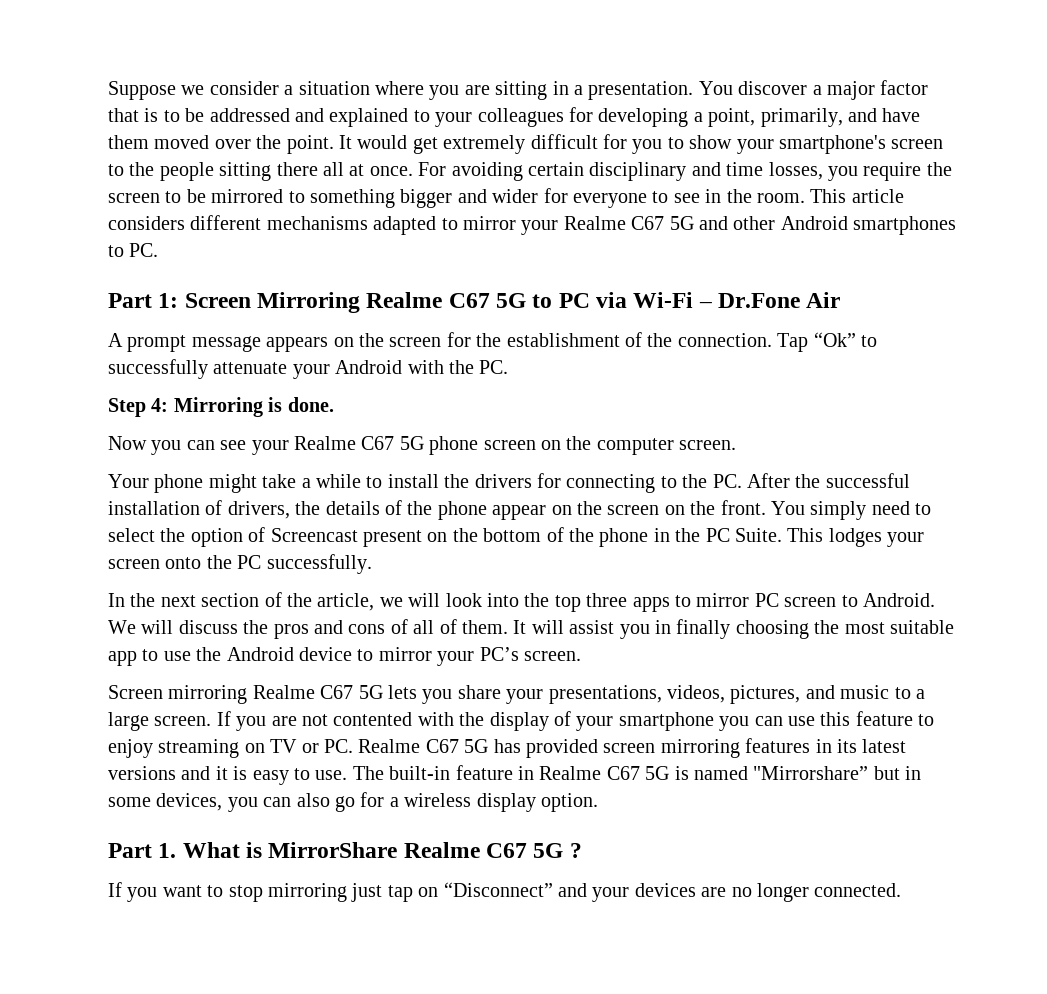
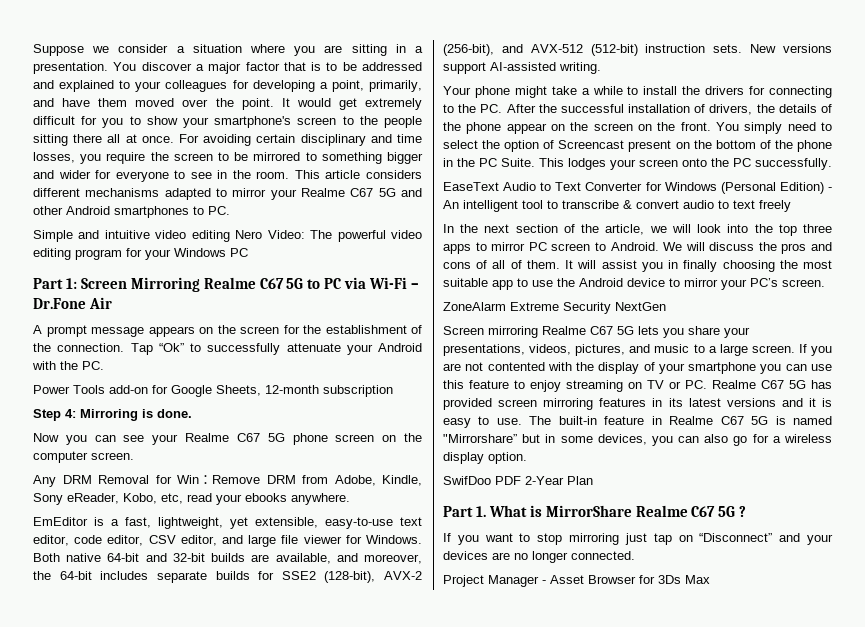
(159, 250) none -> [33,230,423,242] [33,248,248,260] // Simple and intuitive video editing Nero Video: The powerful video editing program for your Windows PC
(509, 367) none -> [33,385,393,397] // Power Tools add-on for Google Sheets, 12-month subscription
(737, 445) none -> [33,475,422,487] [33,493,350,505] [33,517,422,529] [33,535,422,547] [33,553,423,564] [33,571,422,583] [443,44,832,56] [443,62,601,74] // Any DRM Removal for Win：Remove DRM from Adobe, Kindle, Sony eReader, Kobo, etc, read your ebooks anywhere. // EmEditor is a fast, lightweight, yet extensible, easy-to-use text editor, code editor, CSV editor, and large file viewer for Windows. Both native 64-bit and 32-bit builds are available, and moreover, the 64-bit includes separate builds for SSE2 (128-bit), AVX-2 (256-bit), and AVX-512 (512-bit) instruction sets. New versions support AI-assisted writing.
(372, 564) none -> [443,182,832,194] [443,200,791,212] // EaseText Audio to Text Converter for Windows (Personal Edition) - An intelligent tool to transcribe & convert audio to text freely
(581, 656) none -> [443,302,666,314] // ZoneAlarm Extreme Security NextGen
(598, 802) none -> [443,476,593,485] // SwifDoo PDF 2-Year Plan
(902, 890) none -> [443,575,710,587] // Project Manager - Asset Browser for 3Ds Max

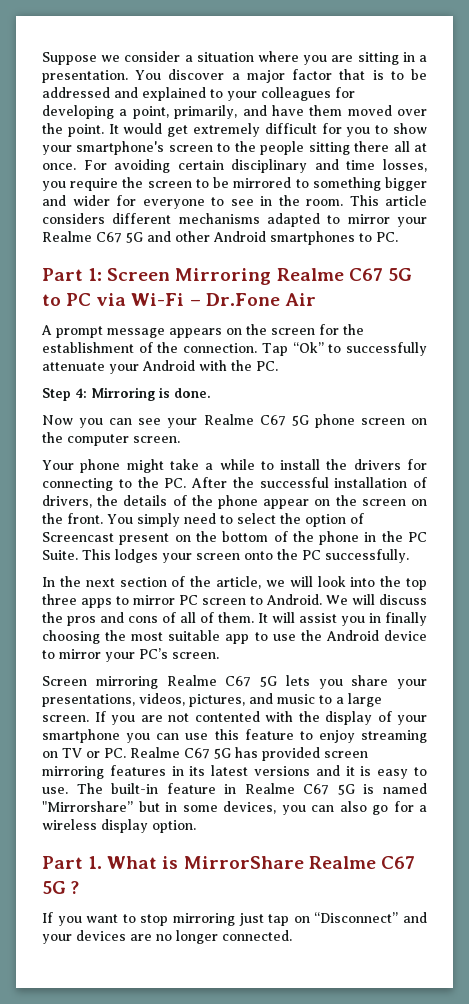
[33,230,423,242] [33,248,248,260] // Simple and intuitive video editing Nero Video: The powerful video editing program for your Windows PC -> (398, 237) none
[33,385,393,397] // Power Tools add-on for Google Sheets, 12-month subscription -> (278, 366) none
[33,475,422,487] [33,493,350,505] [33,517,422,529] [33,535,422,547] [33,553,423,564] [33,571,422,583] [443,44,832,56] [443,62,601,74] // Any DRM Removal for Win：Remove DRM from Adobe, Kindle, Sony eReader, Kobo, etc, read your ebooks anywhere. // EmEditor is a fast, lightweight, yet extensible, easy-to-use text editor, code editor, CSV editor, and large file viewer for Windows. Both native 64-bit and 32-bit builds are available, and moreover, the 64-bit includes separate builds for SSE2 (128-bit), AVX-2 (256-bit), and AVX-512 (512-bit) instruction sets. New versions support AI-assisted writing. -> (180, 439) none
[443,182,832,194] [443,200,791,212] // EaseText Audio to Text Converter for Windows (Personal Edition) - An intelligent tool to transcribe & convert audio to text freely -> (409, 556) none
[443,302,666,314] // ZoneAlarm Extreme Security NextGen -> (219, 655) none
[443,476,593,485] // SwifDoo PDF 2-Year Plan -> (196, 826) none
[443,575,710,587] // Project Manager - Asset Browser for 3Ds Max -> (292, 935) none

